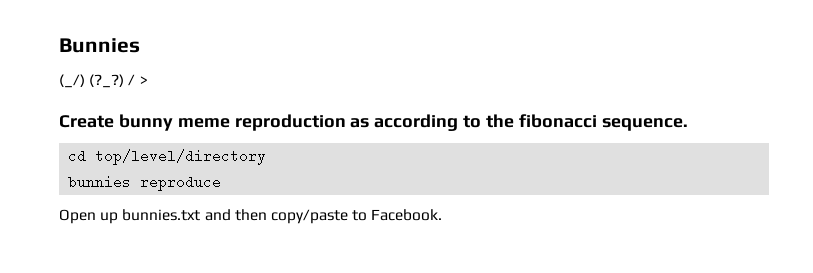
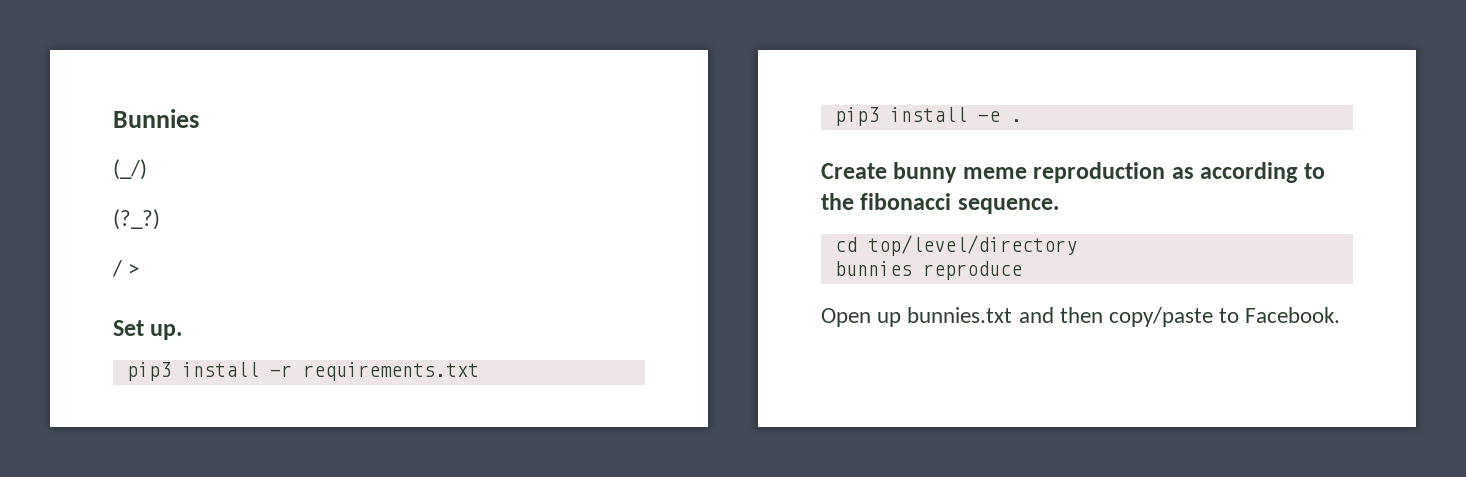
(85, 81) none -> (147, 169) //
(125, 81) none -> (160, 219) //
(148, 80) none -> [113,320,183,340] [126,362,479,381] [834,107,1022,126] // Set up. // pip3 install -r requirements.txt // pip3 install -e .

